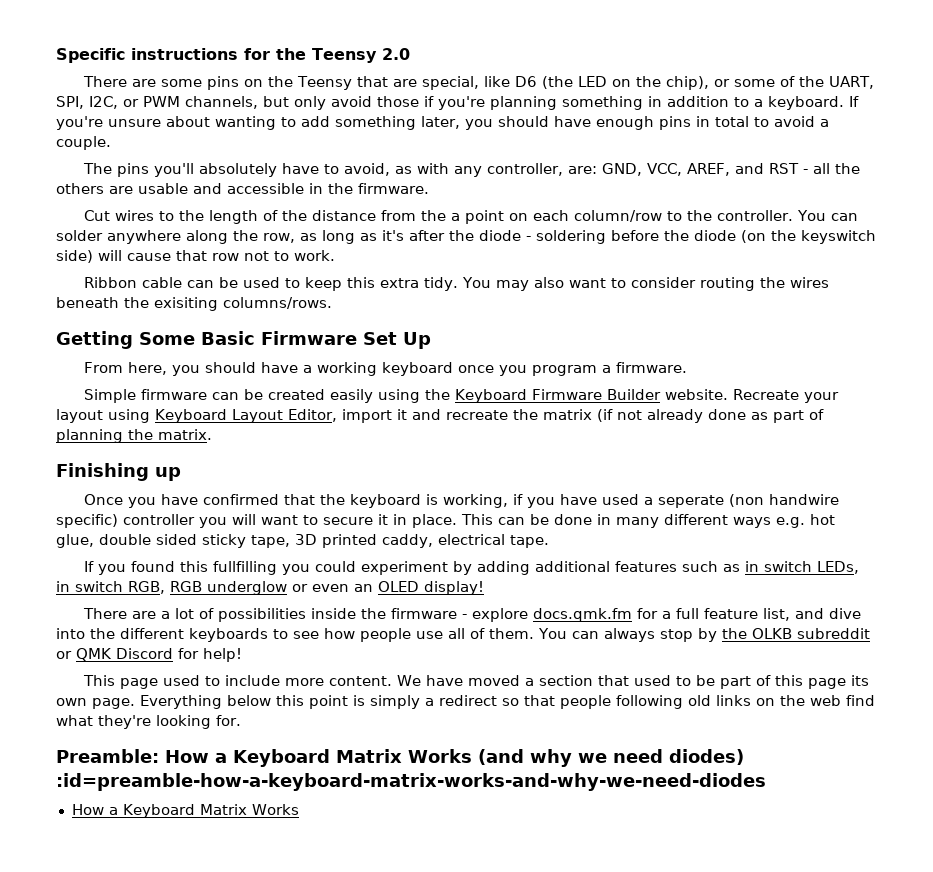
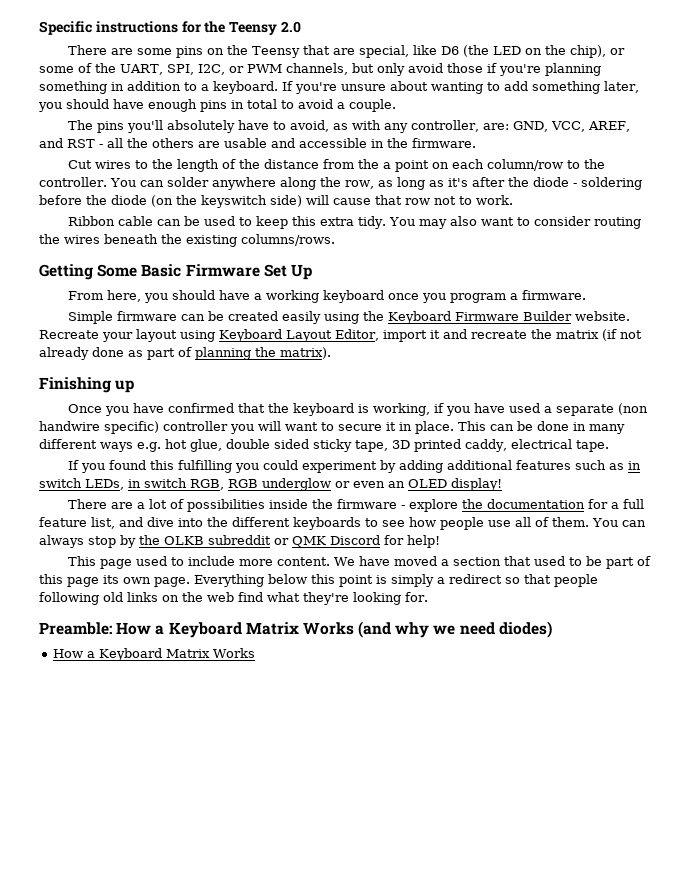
[154,297,218,311] exisiting -> [186,235,237,247] existing
[158,429,212,440] matrix. -> [280,347,331,359] matrix).
[658,495,725,508] seperate -> [556,404,615,416] separate
[213,561,278,575] fullfilling -> [178,460,233,473] fulfilling
[533,608,633,622] docs.qmk.fm -> [462,499,586,509] the documentation
[56,773,766,791] :id=preamble-how-a-keyboard-matrix-works-and-why-we-need-diodes -> (552, 629) none

